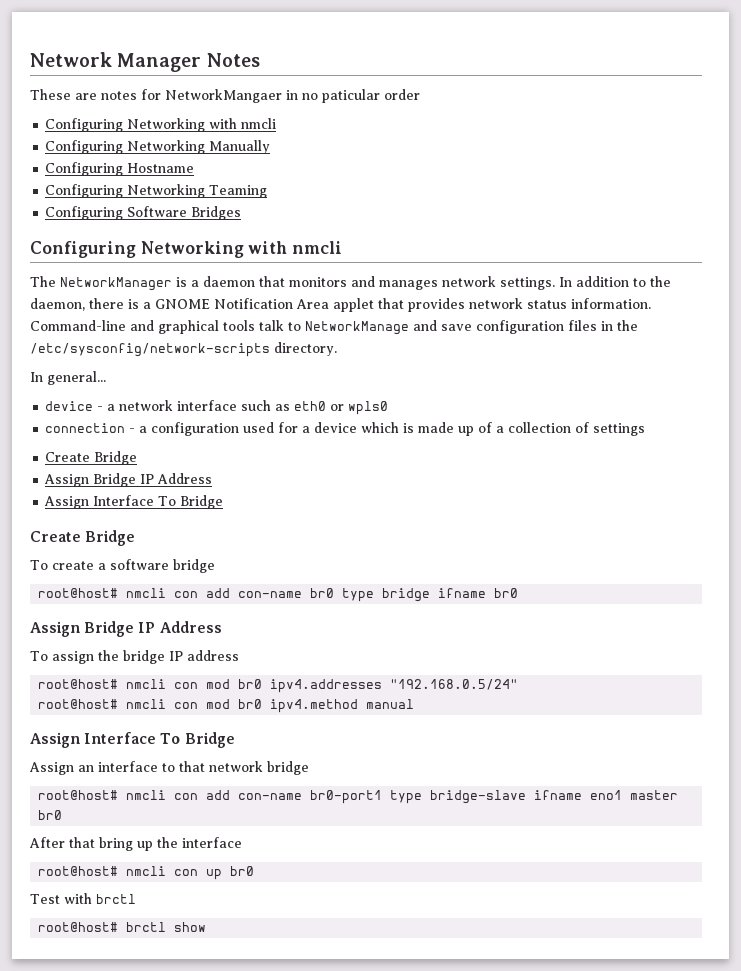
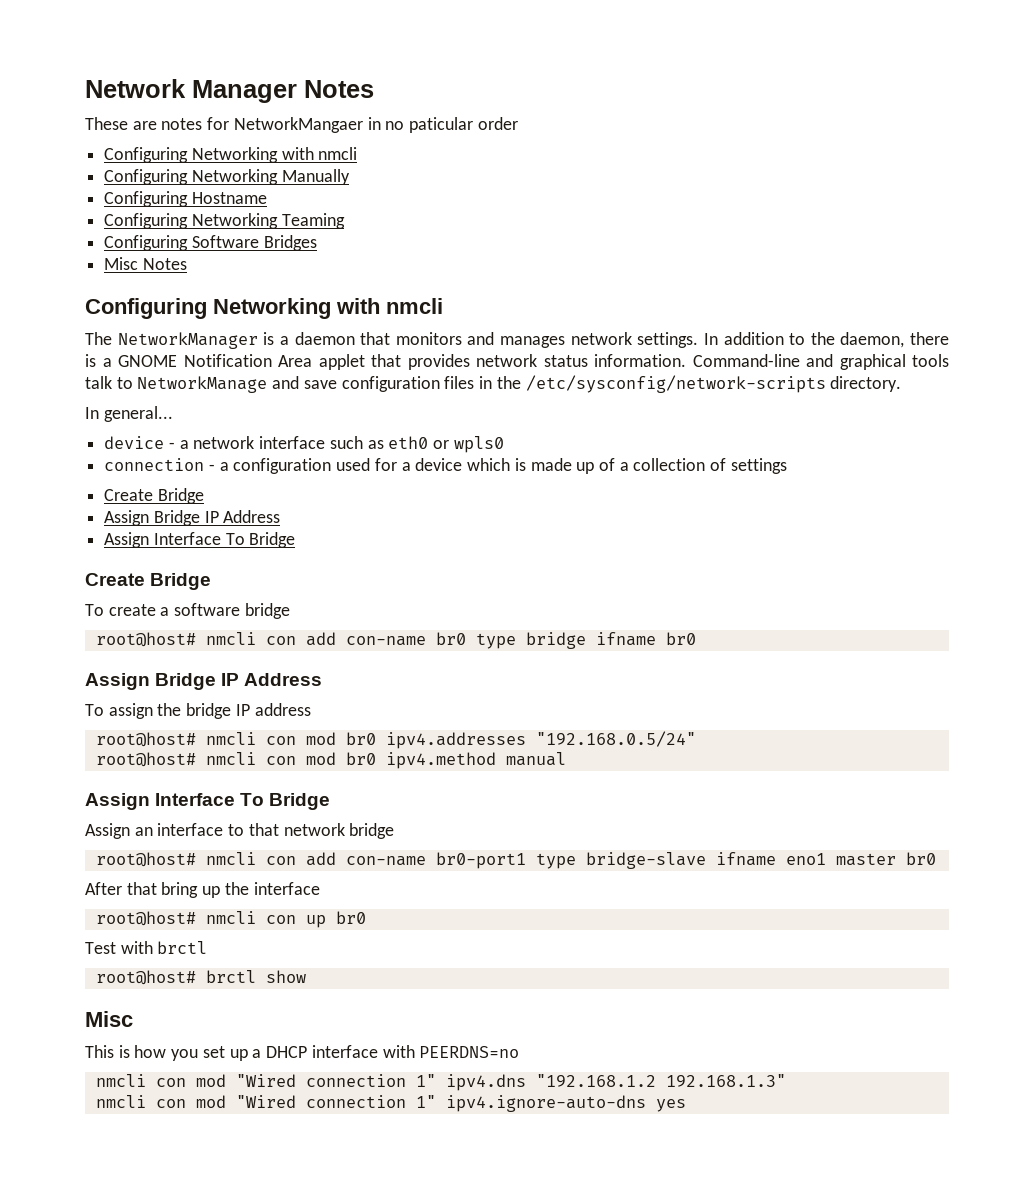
(242, 213) none -> [104,257,187,270] // Misc Notes
(207, 927) none -> [85,1011,133,1027] [85,1045,520,1061] [95,1074,786,1091] [95,1095,686,1112] // Misc // This is how you set up a DHCP interface with PEERDNS=no // nmcli con mod "Wired connection 1" ipv4.dns "192.168.1.2 192.168.1.3" // nmcli con mod "Wired connection 1" ipv4.ignore-auto-dns yes

